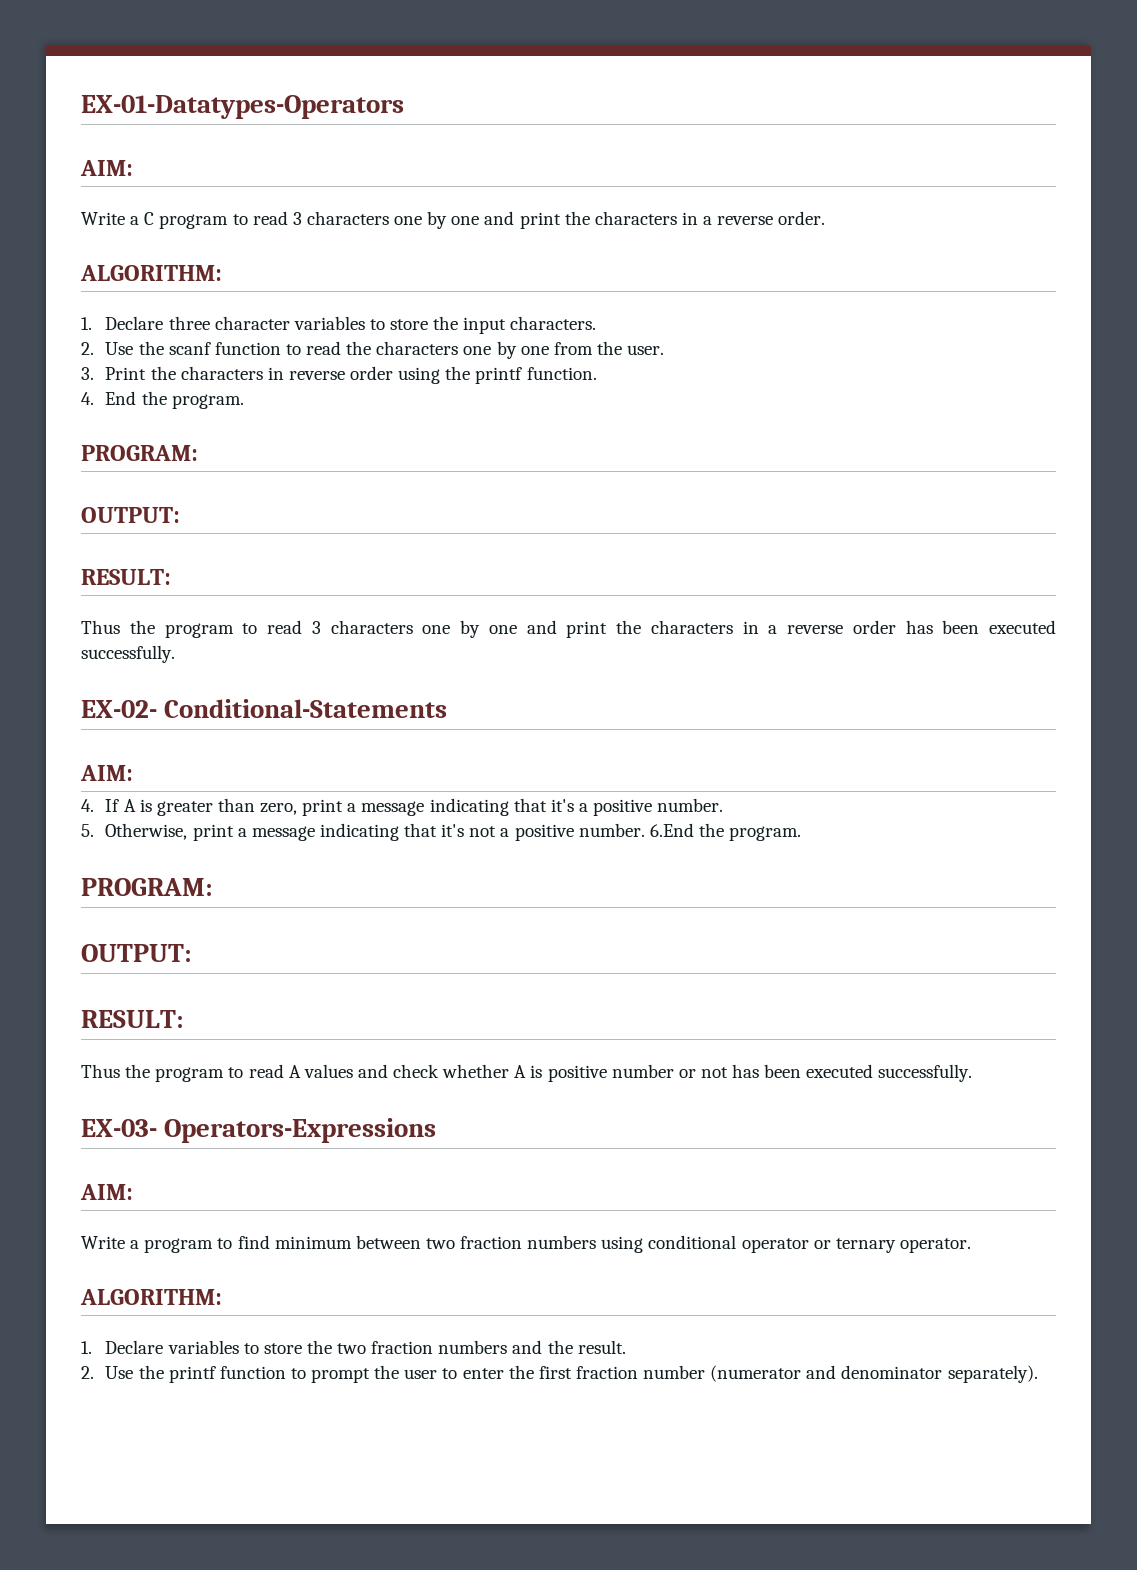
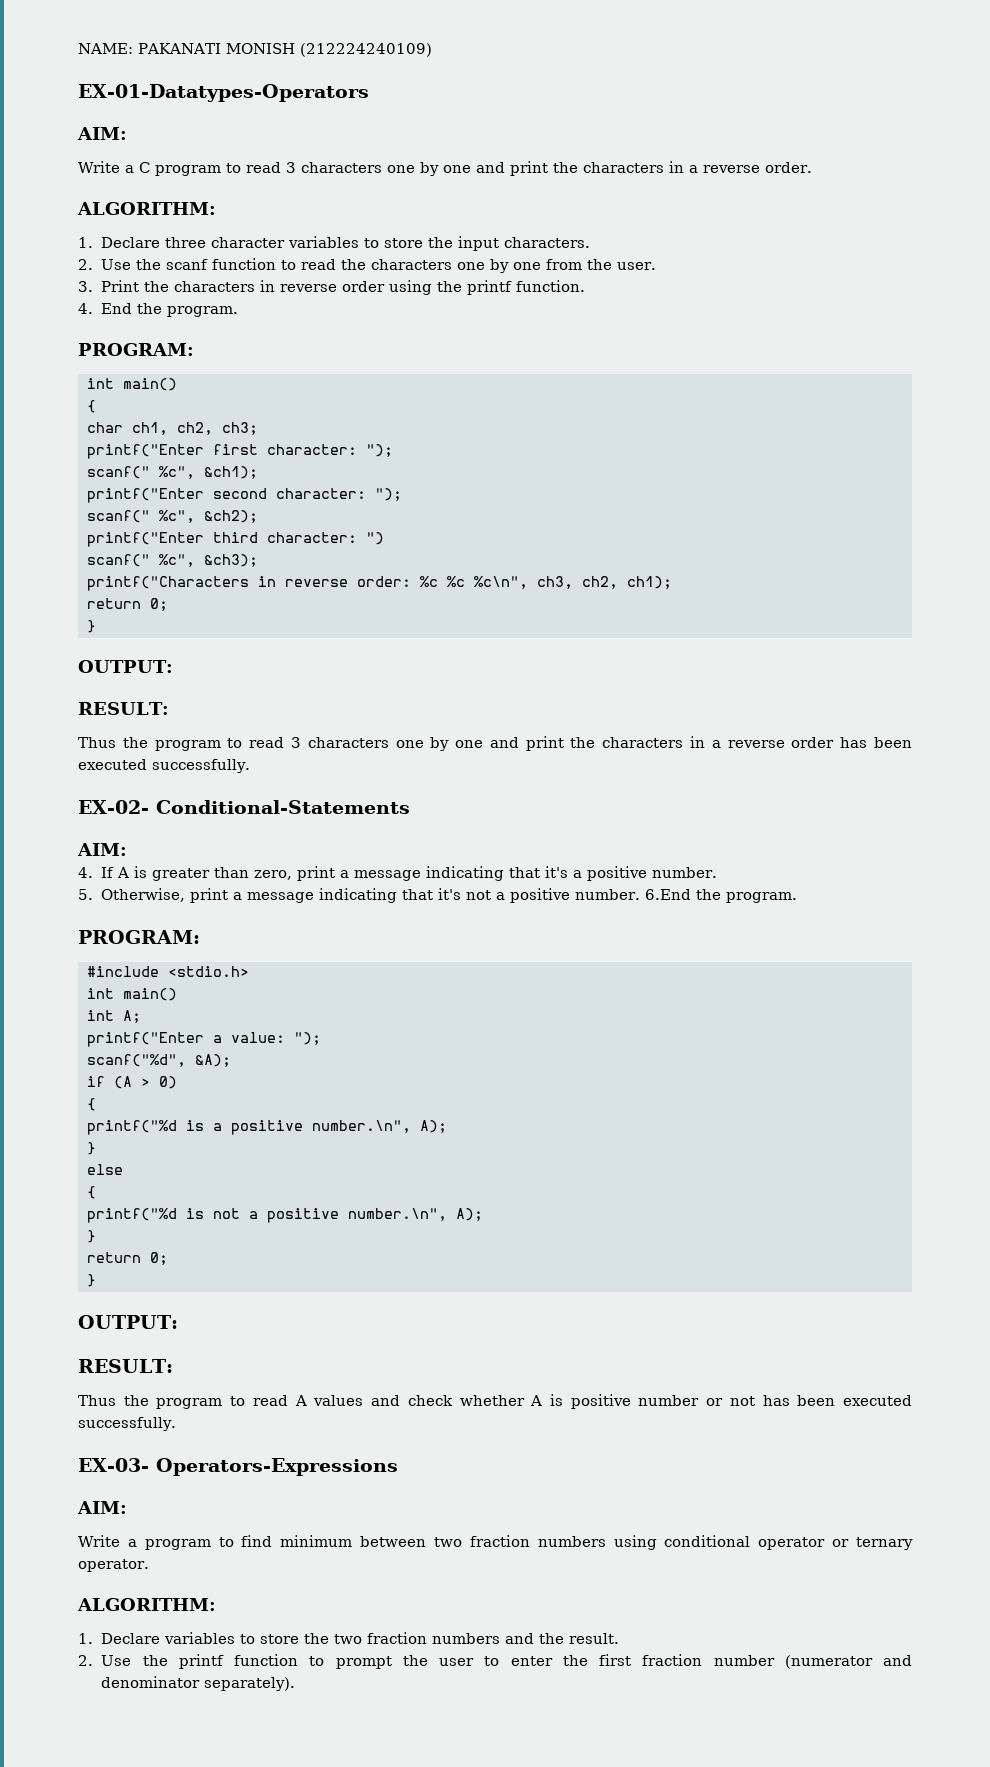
(81, 107) none -> [78,43,432,57] NAME: PAKANATI MONISH (212224240109) //
(198, 453) none -> [87,378,177,391] [87,400,96,413] [87,422,258,435] [87,444,393,459] [87,466,258,479] [87,488,402,503] [87,510,258,523] [87,532,384,547] [87,554,258,567] [87,576,672,591] [87,598,168,611] [87,620,96,633] // int main() // { // char ch1, ch2, ch3; // printf("Enter first character: "); // scanf(" %c", &ch1); // printf("Enter second character: "); // scanf(" %c", &ch2); // printf("Enter third character: ") // scanf(" %c", &ch3); // printf("Characters in reverse order: %c %c %c\n", ch3, ch2, ch1); // return 0; // }
(213, 887) none -> [87,966,249,977] [87,988,177,1001] [87,1010,141,1023] [87,1032,321,1047] [87,1054,231,1067] [87,1076,177,1089] [87,1098,96,1111] [87,1120,447,1135] [87,1142,96,1155] [87,1164,123,1175] [87,1186,96,1199] [87,1208,483,1223] [87,1230,96,1243] [87,1252,168,1265] [87,1274,96,1287] // #include <stdio.h> // int main() // int A; // printf("Enter a value: "); // scanf("%d", &A); // if (A > 0) // { // printf("%d is a positive number.\n", A); // } // else // { // printf("%d is not a positive number.\n", A); // } // return 0; // }

